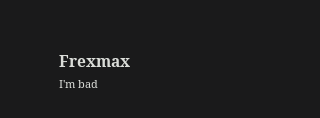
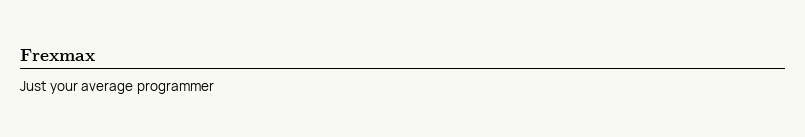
[59,80,98,88] I'm bad -> [20,81,214,94] Just your average programmer

